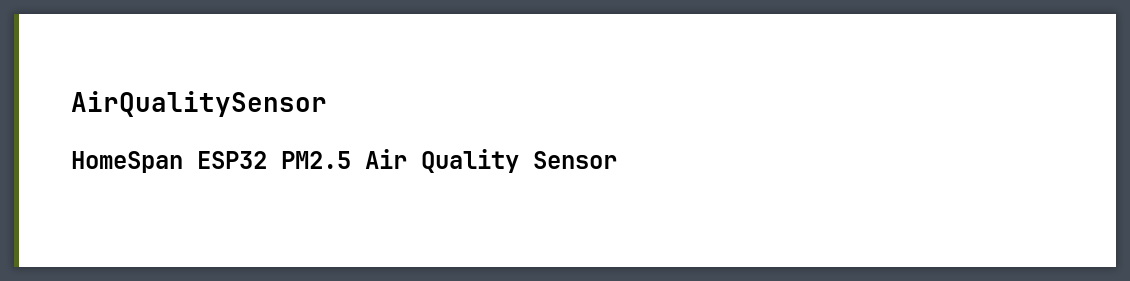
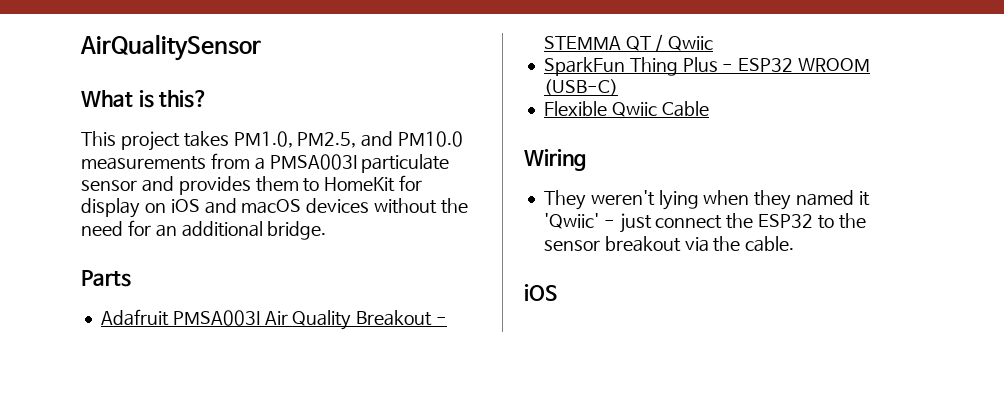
[71,149,617,173] HomeSpan ESP32 PM2.5 Air Quality Sensor -> [81,90,209,108] [81,131,464,151] [81,153,450,173] [81,175,423,195] [81,198,469,218] [81,220,327,240] [81,270,131,287] [100,309,448,330] [543,34,714,52] [543,57,871,76] [543,79,618,96] [543,101,709,117] [524,149,586,171] [543,190,870,210] [543,213,866,233] [543,236,795,252] [524,284,557,301] What is this? // This project takes PM1.0, PM2.5, and PM10.0 measurements from a PMSA003I particulate sensor and provides them to HomeKit for display on iOS and macOS devices without the need for an additional bridge. // Parts // Adafruit PMSA003I Air Quality Breakout - STEMMA QT / Qwiic // SparkFun Thing Plus - ESP32 WROOM (USB-C) // Flexible Qwiic Cable // Wiring // They weren't lying when they named it 'Qwiic' - just connect the ESP32 to the sensor breakout via the cable. // iOS

